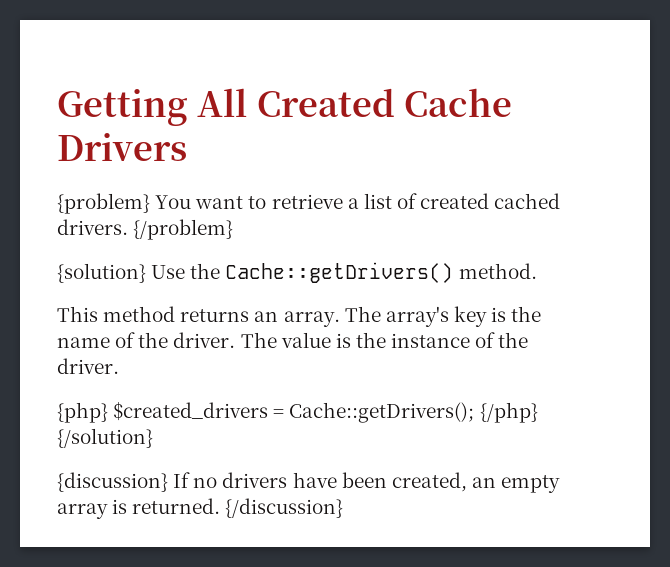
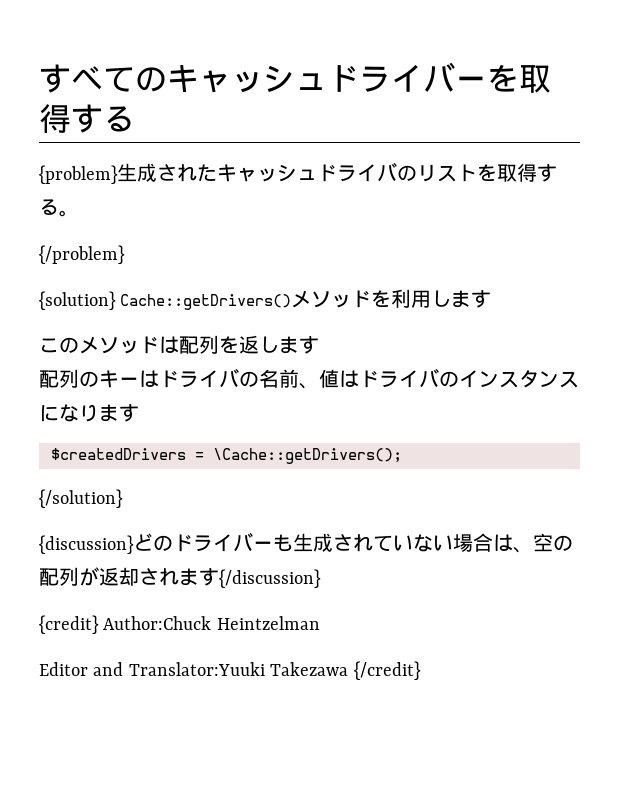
[57,88,512,126] [57,133,187,161] [57,193,561,214] [57,219,234,240] [57,262,537,283] [57,306,542,327] [57,332,529,348] [57,358,119,374] [57,402,538,423] [57,428,153,448] [57,472,561,493] [57,498,344,519] Getting All Created Cache Drivers // {problem} You want to retrieve a list of created cached drivers. {/problem} // {solution} Use the Cache::getDrivers() method. // This method returns an array. The array's key is the name of the driver. The value is the instance of the driver. // {php} $created_drivers = Cache::getDrivers(); {/php} {/solution} // {discussion} If no drivers have been created, an empty array is returned. {/discussion} -> [39,62,551,93] [39,104,135,133] [39,162,557,184] [39,199,79,217] [39,245,125,264] [39,289,492,310] [39,335,319,354] [39,368,579,389] [39,404,139,422] [51,448,402,464] [39,489,123,508] [39,532,573,554] [39,567,321,588] [39,615,320,634] [39,661,421,680] すべてのキャッシュドライバーを取得する // {problem}生成されたキャッシュドライバのリストを取得する。 // {/problem} // {solution} Cache::getDrivers()メソッドを利用します // このメソッドは配列を返します // 配列のキーはドライバの名前、値はドライバのインスタンスになります // $createdDrivers = \Cache::getDrivers(); // {/solution} // {discussion}どのドライバーも生成されていない場合は、空の配列が返却されます{/discussion} // {credit} Author:Chuck Heintzelman // Editor and Translator:Yuuki Takezawa {/credit}

